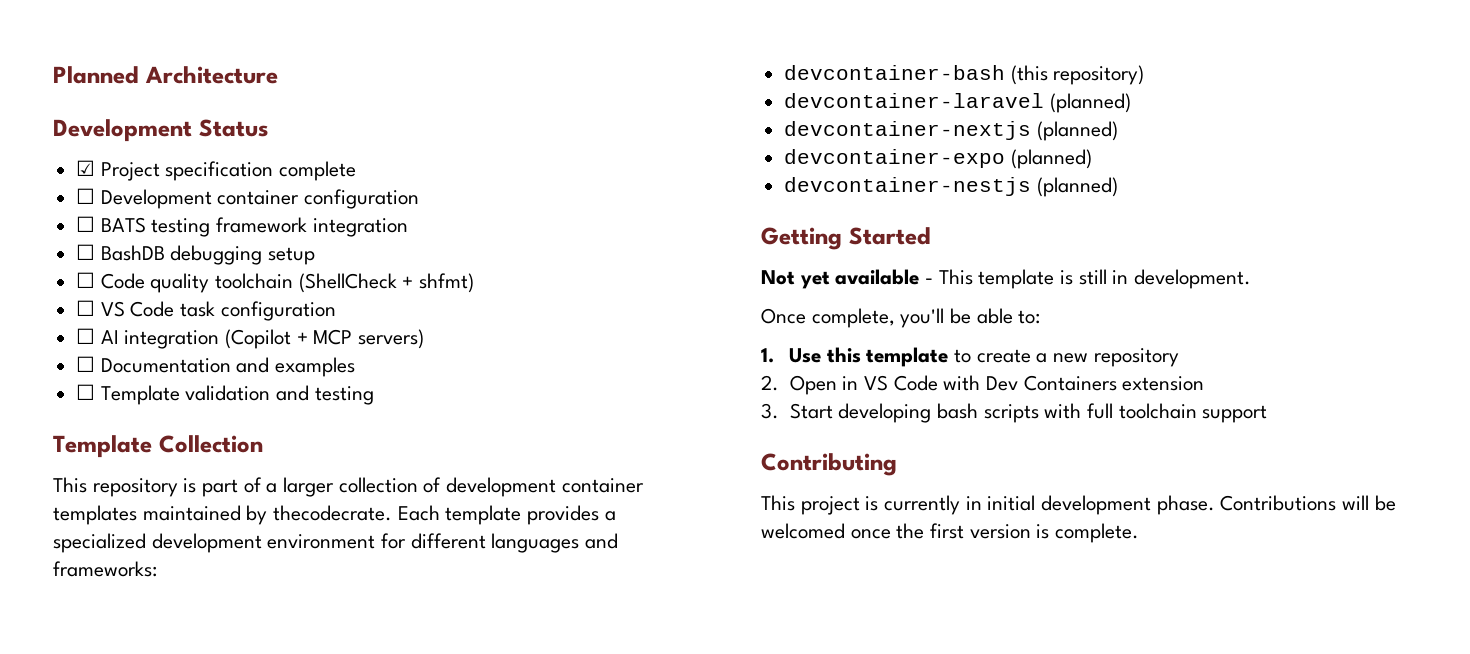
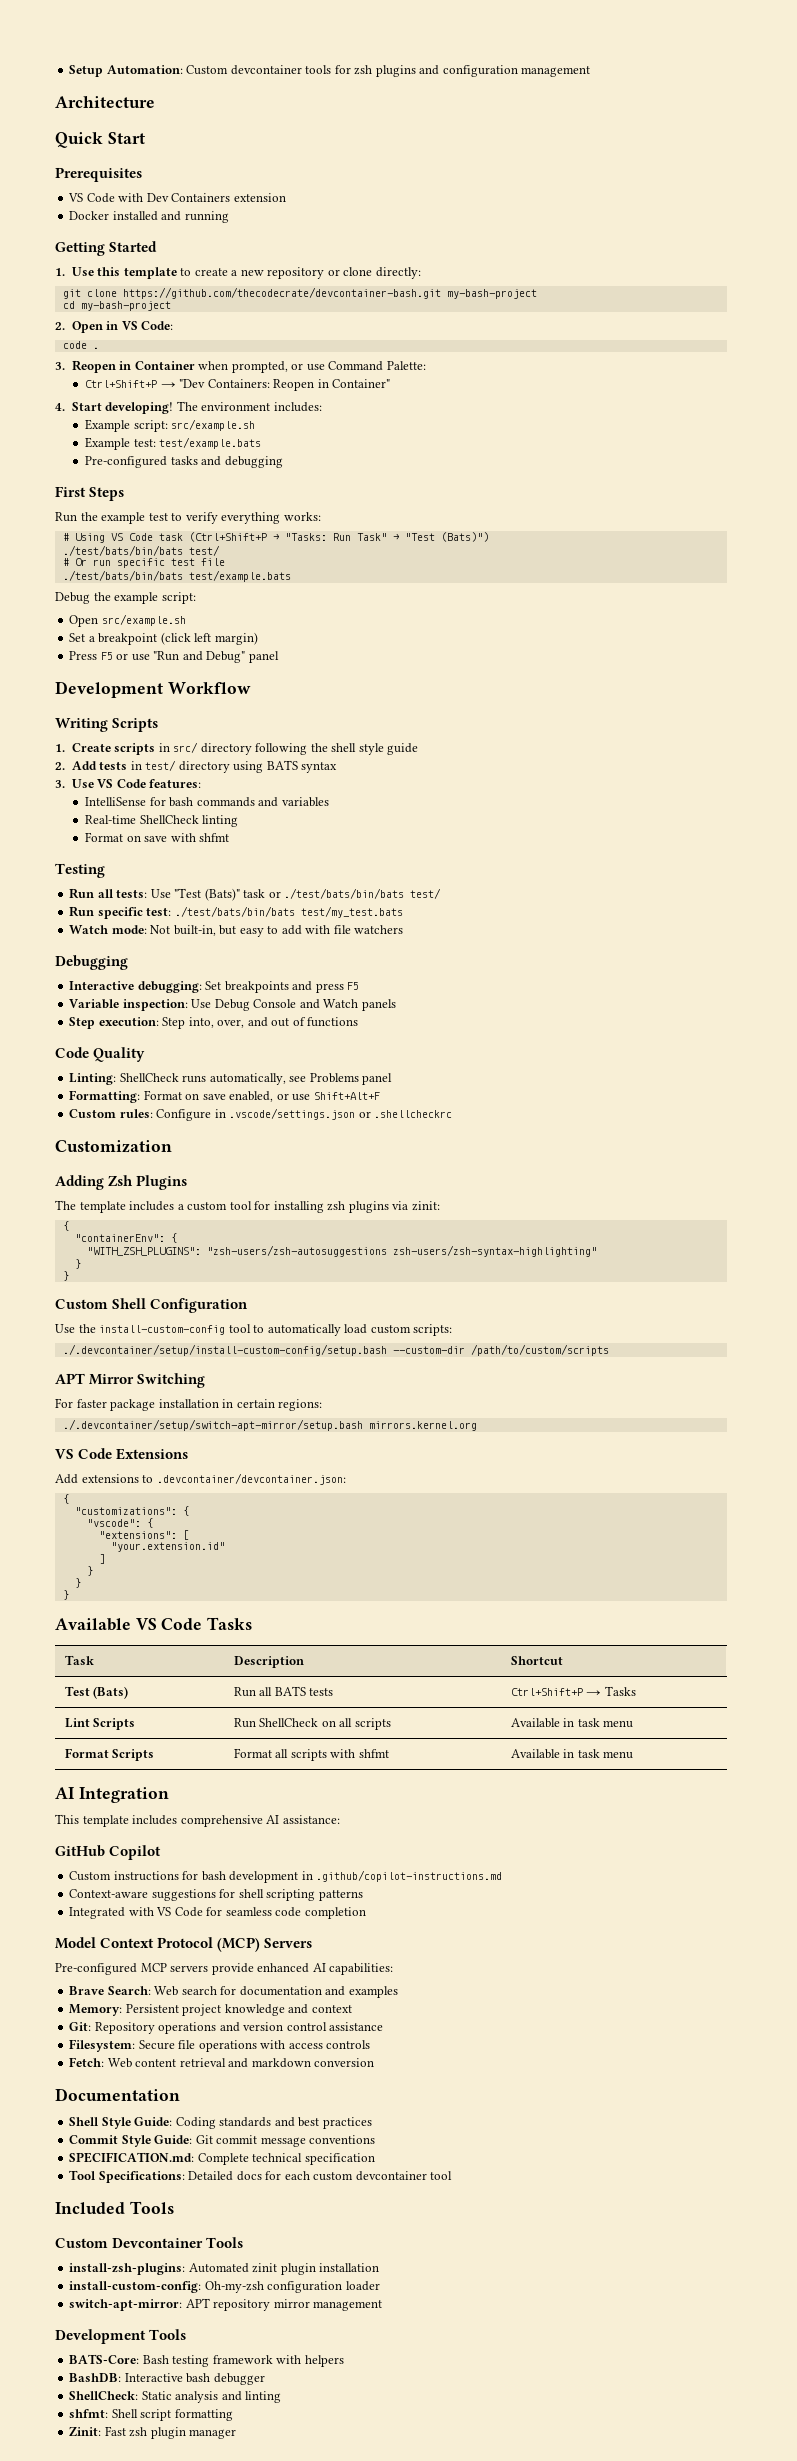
[53,66,278,84] [53,119,269,142] [76,160,357,181] [76,188,420,209] [76,216,408,237] [76,244,316,265] [76,272,475,293] [76,300,336,321] [76,328,425,349] [76,356,356,377] [76,384,374,405] [53,435,263,458] [53,477,644,497] [53,505,616,525] [53,533,619,553] [53,561,157,577] [784,65,1145,85] [784,93,1131,113] [784,121,1118,141] [784,149,1092,169] [784,177,1118,197] [761,227,931,250] [761,269,1252,289] [761,308,1041,328] Planned Architecture // Development Status // ☑ Project specification complete // ☐ Development container configuration // ☐ BATS testing framework integration // ☐ BashDB debugging setup // ☐ Code quality toolchain (ShellCheck + shfmt) // ☐ VS Code task configuration // ☐ AI integration (Copilot + MCP servers) // ☐ Documentation and examples // ☐ Template validation and testing // Template Collection // This repository is part of a larger collection of development container templates maintained by thecodecrate. Each template provides a specialized development environment for different languages and frameworks: // devcontainer-bash (this repository) // devcontainer-laravel (planned) // devcontainer-nextjs (planned) // devcontainer-expo (planned) // devcontainer-nestjs (planned) // Getting Started // Not yet available - This template is still in development. // Once complete, you'll be able to: -> [69,65,591,77] [55,96,155,108] [55,132,145,148] [55,167,142,182] [68,193,286,203] [69,211,229,223] [55,241,158,256] Setup Automation: Custom devcontainer tools for zsh plugins and configuration management // Architecture // Quick Start // Prerequisites // VS Code with Dev Containers extension // Docker installed and running // Getting Started
[761,375,1205,395] [761,403,1268,423] [761,453,897,476] [761,495,1396,515] [761,523,1140,543] // 2. Open in VS Code with Dev Containers extension // 3. Start developing bash scripts with full toolchain support // Contributing // This project is currently in initial development phase. Contributions will be welcomed once the first version is complete. -> [327,267,421,279] [62,287,537,299] [62,301,171,311] [55,321,174,333] [62,341,99,349] [55,360,426,373] [85,379,391,391] [55,401,322,414] [85,419,256,432] [85,437,262,450] [85,456,283,468] [55,486,125,501] [55,512,321,524] [62,532,489,543] [62,545,220,556] [62,558,225,568] [62,570,291,582] [55,592,196,604] [69,614,186,627] [69,632,258,645] [69,651,279,663] [55,681,251,698] [55,718,159,732] [55,742,419,755] [55,760,338,773] [55,779,202,788] [85,797,329,807] [85,815,239,827] [85,832,230,842] [55,863,105,878] [69,888,442,901] [69,906,403,919] [69,925,404,937] [55,955,128,970] [69,981,360,993] [69,999,396,1011] [69,1017,359,1029] [55,1047,146,1062] [69,1073,393,1085] [69,1090,380,1103] [69,1108,453,1121] [55,1140,172,1153] [55,1175,188,1190] [55,1200,440,1213] [62,1221,69,1231] [74,1233,177,1243] [86,1245,597,1257] [74,1259,81,1269] [62,1271,69,1281] [55,1298,249,1313] [55,1324,453,1336] [62,1344,609,1356] [55,1373,206,1388] [55,1398,323,1411] [62,1419,477,1431] [55,1448,189,1460] [55,1473,346,1485] [62,1494,69,1504] [74,1506,189,1516] [86,1518,153,1528] [98,1530,189,1540] [110,1542,225,1552] [98,1554,105,1564] [86,1566,93,1576] [74,1578,81,1588] [62,1590,69,1600] [55,1617,253,1631] [64,1655,94,1665] [233,1656,304,1668] [510,1656,563,1665] [64,1686,129,1699] [233,1686,334,1697] [510,1686,636,1696] [64,1718,136,1730] [233,1718,391,1730] [510,1718,634,1728] [64,1748,155,1761] [233,1748,389,1761] [510,1749,634,1759] [55,1787,169,1803] [55,1814,340,1827] [55,1845,162,1860] [69,1870,503,1883] [69,1889,363,1901] [69,1907,366,1919] [55,1937,313,1952] [55,1963,394,1975] [69,1986,398,1998] [69,2004,352,2016] [69,2022,384,2034] [69,2039,371,2052] [69,2057,375,2068] [55,2088,180,2101] [69,2117,372,2129] [69,2135,376,2147] [69,2152,375,2165] [69,2170,453,2183] [55,2201,174,2214] [55,2237,244,2248] [69,2263,380,2275] [69,2281,380,2293] [69,2298,383,2311] [55,2329,187,2344] [69,2354,344,2367] [69,2373,265,2385] [69,2391,282,2403] [69,2409,233,2421] [69,2426,237,2439] or clone directly: // git clone https://github.com/thecodecrate/devcontainer-bash.git my-bash-project // cd my-bash-project // 2. Open in VS Code: // code . // 3. Reopen in Container when prompted, or use Command Palette: // Ctrl+Shift+P → "Dev Containers: Reopen in Container" // 4. Start developing! The environment includes: // Example script: src/example.sh // Example test: test/example.bats // Pre-configured tasks and debugging // First Steps // Run the example test to verify everything works: // # Using VS Code task (Ctrl+Shift+P → "Tasks: Run Task" → "Test (Bats)") // ./test/bats/bin/bats test/ // # Or run specific test file // ./test/bats/bin/bats test/example.bats // Debug the example script: // Open src/example.sh // Set a breakpoint (click left margin) // Press F5 or use "Run and Debug" panel // Development Workflow // Writing Scripts // 1. Create scripts in src/ directory following the shell style guide // 2. Add tests in test/ directory using BATS syntax // 3. Use VS Code features: // IntelliSense for bash commands and variables // Real-time ShellCheck linting // Format on save with shfmt // Testing // Run all tests: Use "Test (Bats)" task or ./test/bats/bin/bats test/ // Run specific test: ./test/bats/bin/bats test/my_test.bats // Watch mode: Not built-in, but easy to add with file watchers // Debugging // Interactive debugging: Set breakpoints and press F5 // Variable inspection: Use Debug Console and Watch panels // Step execution: Step into, over, and out of functions // Code Quality // Linting: ShellCheck runs automatically, see Problems panel // Formatting: Format on save enabled, or use Shift+Alt+F // Custom rules: Configure in .vscode/settings.json or .shellcheckrc // Customization // Adding Zsh Plugins // The template includes a custom tool for installing zsh plugins via zinit: // { // "containerEnv": { // "WITH_ZSH_PLUGINS": "zsh-users/zsh-autosuggestions zsh-users/zsh-syntax-highlighting" // } // } // Custom Shell Configuration // Use the install-custom-config tool to automatically load custom scripts: // ./.devcontainer/setup/install-custom-config/setup.bash --custom-dir /path/to/custom/scripts // APT Mirror Switching // For faster package installation in certain regions: // ./.devcontainer/setup/switch-apt-mirror/setup.bash mirrors.kernel.org // VS Code Extensions // Add extensions to .devcontainer/devcontainer.json: // { // "customizations": { // "vscode": { // "extensions": [ // "your.extension.id" // ] // } // } // } // Available VS Code Tasks // Task | Description | Shortcut // Test (Bats) | Run all BATS tests | Ctrl+Shift+P → Tasks // Lint Scripts | Run ShellCheck on all scripts | Available in task menu // Format Scripts | Format all scripts with shfmt | Available in task menu // AI Integration // This template includes comprehensive AI assistance: // GitHub Copilot // Custom instructions for bash development in .github/copilot-instructions.md // Context-aware suggestions for shell scripting patterns // Integrated with VS Code for seamless code completion // Model Context Protocol (MCP) Servers // Pre-configured MCP servers provide enhanced AI capabilities: // Brave Search: Web search for documentation and examples // Memory: Persistent project knowledge and context // Git: Repository operations and version control assistance // Filesystem: Secure file operations with access controls // Fetch: Web content retrieval and markdown conversion // Documentation // Shell Style Guide: Coding standards and best practices // Commit Style Guide: Git commit message conventions // SPECIFICATION.md: Complete technical specification // Tool Specifications: Detailed docs for each custom devcontainer tool // Included Tools // Custom Devcontainer Tools // install-zsh-plugins: Automated zinit plugin installation // install-custom-config: Oh-my-zsh configuration loader // switch-apt-mirror: APT repository mirror management // Development Tools // BATS-Core: Bash testing framework with helpers // BashDB: Interactive bash debugger // ShellCheck: Static analysis and linting // shfmt: Shell script formatting // Zinit: Fast zsh plugin manager

